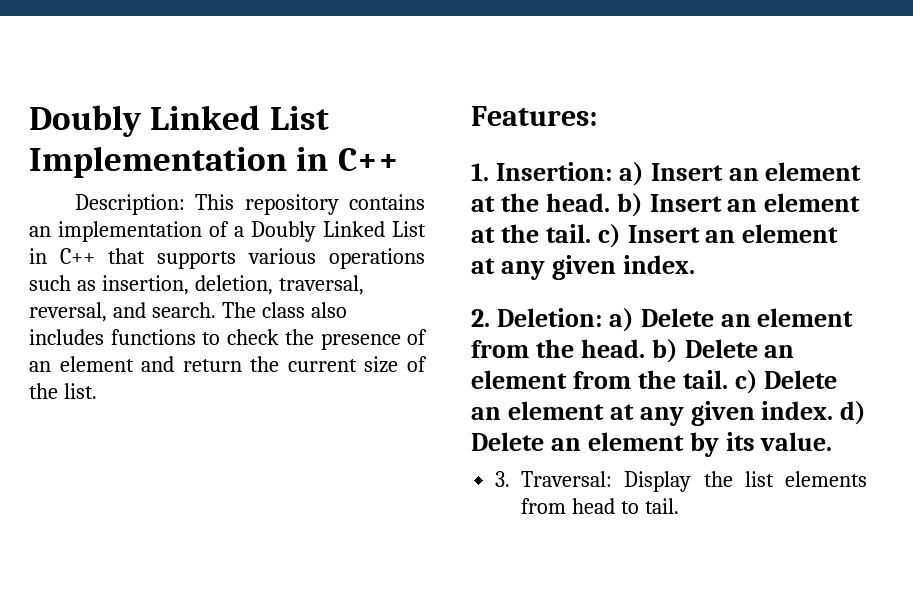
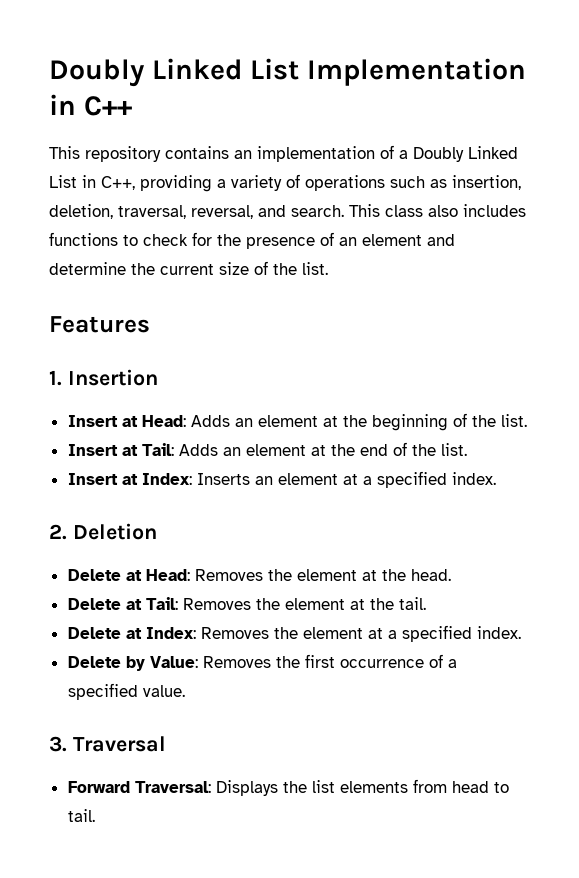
[74,194,185,215] Description: -> (132, 106) none
[60,248,316,269] C++ that supports various -> [101,174,300,192] C++, providing a variety of
[221,302,256,318] The -> [349,204,380,217] This
(279, 337) none -> [192,232,212,246] for
[182,359,242,372] return -> [49,262,126,275] determine
[471,106,597,126] Features: -> [49,316,150,333] Features
[495,162,862,186] [471,193,861,217] [471,224,839,248] [471,255,616,280] Insertion: a) Insert an element at the head. b) Insert an element at the tail. c) Insert an element at any given -> [67,369,158,386] [67,413,527,431] [67,442,467,456] [67,471,447,488] Insertion // Insert at Head: Adds an element at the beginning of the list. // Insert at Tail: Adds an element at the end of the list. // Insert at Index: Inserts an element at a specified
[496,308,854,332] [471,339,795,363] [471,370,838,394] [471,401,867,426] [471,432,833,457] [495,471,692,492] Deletion: a) Delete an element from the head. b) Delete an element from the tail. c) Delete an element at any given index. d) Delete an element by its value. // 3. Traversal: Display -> [72,523,157,540] [67,569,451,581] [67,597,426,610] [67,625,521,642] [67,654,457,671] [67,683,185,700] [49,736,166,752] [67,780,278,796] Deletion // Delete at Head: Removes the element at the head. // Delete at Tail: Removes the element at the tail. // Delete at Index: Removes the element at a specified index. // Delete by Value: Removes the first occurrence of a specified value. // 3. Traversal // Forward Traversal: Displays

